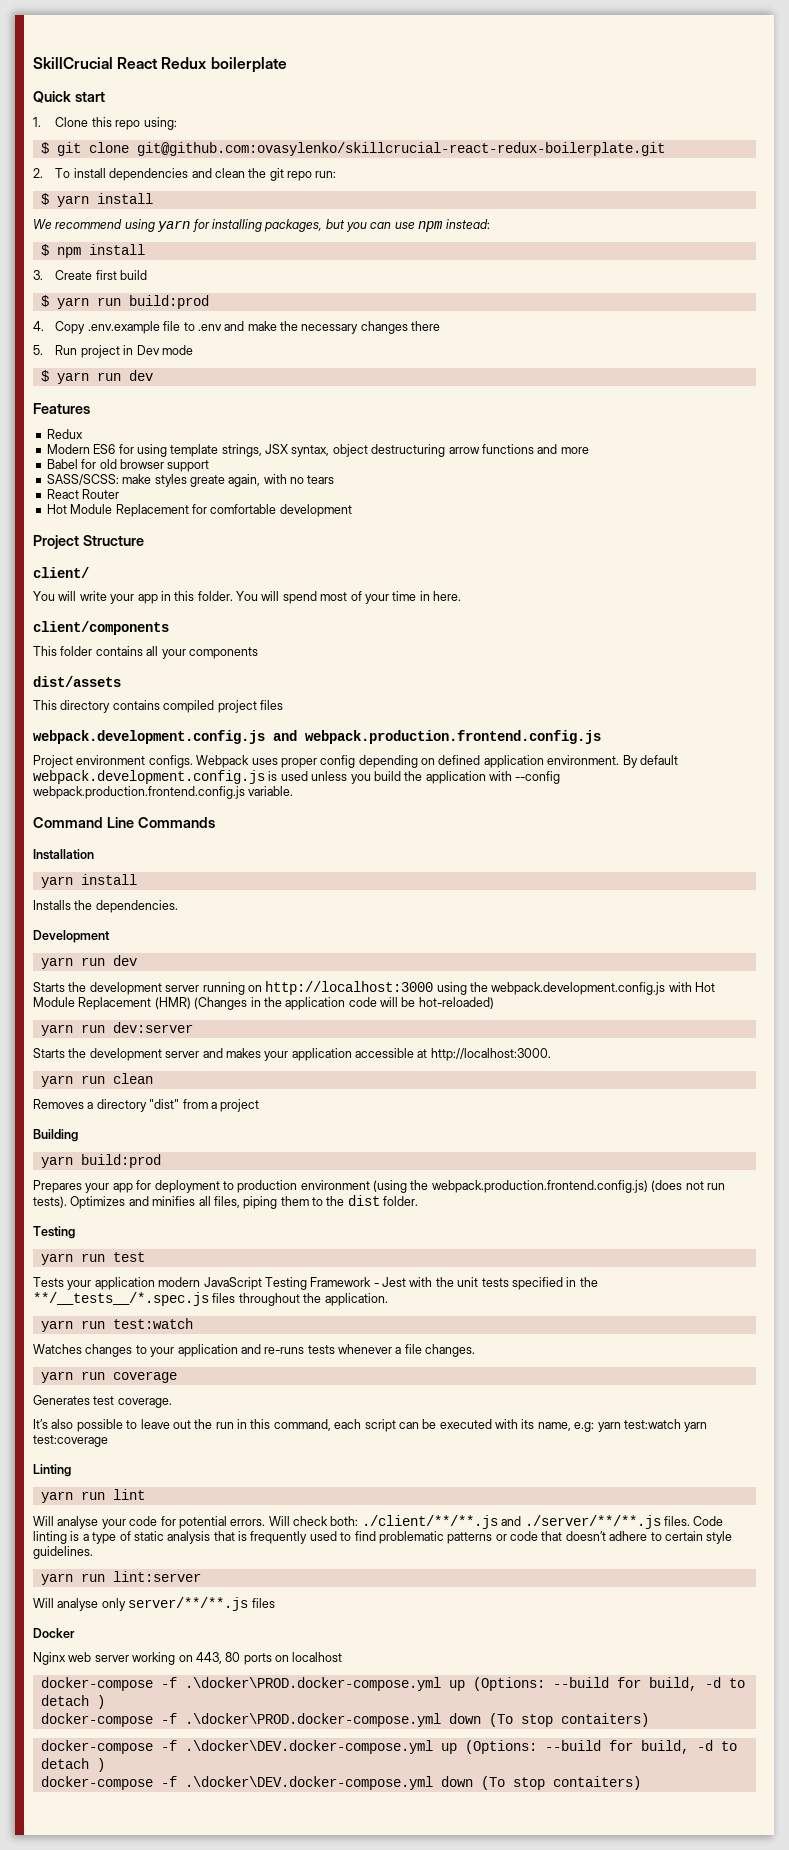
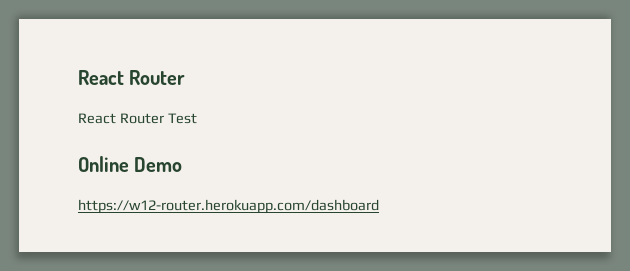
[33,57,287,73] [33,91,105,103] [33,117,177,130] [40,142,665,156] [33,168,337,181] [40,193,153,207] [33,219,490,232] [40,244,145,258] [33,270,148,280] [40,295,209,309] [33,321,441,334] [33,345,193,358] [40,370,153,384] [33,403,90,414] [46,429,83,439] [46,444,589,457] [46,459,210,472] [46,474,335,487] [46,489,120,499] [46,504,352,517] [33,535,144,549] [33,567,89,578] [33,591,461,604] [33,621,169,635] [33,646,258,659] [33,676,121,687] [33,700,283,713] [33,730,601,744] [33,755,678,768] [33,770,561,784] [33,786,294,799] [33,817,215,828] [33,849,94,860] [40,874,137,888] [33,900,178,913] [33,930,110,943] [40,955,137,969] [33,981,716,995] [33,997,494,1010] [40,1022,193,1036] [33,1048,551,1061] [40,1073,153,1087] [33,1099,260,1112] [33,1129,78,1142] [40,1154,161,1168] [33,1180,725,1193] [33,1195,419,1209] [33,1226,75,1239] [40,1252,145,1265] [33,1277,598,1290] [33,1292,388,1306] [40,1318,193,1332] [33,1344,476,1357] [40,1371,177,1383] [33,1395,172,1408] [33,1419,708,1432] [33,1435,108,1447] [33,1464,71,1477] [40,1489,145,1503] [33,1515,724,1529] [33,1531,733,1544] [33,1546,93,1559] [40,1571,201,1585] [33,1597,275,1611] [33,1628,75,1638] [33,1652,343,1665] [40,1677,745,1691] [40,1695,105,1709] [40,1713,649,1727] [40,1740,737,1754] [40,1758,105,1772] [40,1776,641,1790] SkillCrucial React Redux boilerplate // Quick start // 1. Clone this repo using: // $ git clone git@github.com:ovasylenko/skillcrucial-react-redux-boilerplate.git // 2. To install dependencies and clean the git repo run: // $ yarn install // We recommend using yarn for installing packages, but you can use npm instead: // $ npm install // 3. Create first build // $ yarn run build:prod // 4. Copy .env.example file to .env and make the necessary changes there // 5. Run project in Dev mode // $ yarn run dev // Features // Redux // Modern ES6 for using template strings, JSX syntax, object destructuring arrow functions and more // Babel for old browser support // SASS/SCSS: make styles greate again, with no tears // React Router // Hot Module Replacement for comfortable development // Project Structure // client/ // You will write your app in this folder. You will spend most of your time in here. // client/components // This folder contains all your components // dist/assets // This directory contains compiled project files // webpack.development.config.js and webpack.production.frontend.config.js // Project environment configs. Webpack uses proper config depending on defined application environment. By default webpack.development.config.js is used unless you build the application with --config webpack.production.frontend.config.js variable. // Command Line Commands // Installation // yarn install // Installs the dependencies. // Development // yarn run dev // Starts the development server running on http://localhost:3000 using the webpack.development.config.js with Hot Module Replacement (HMR) (Changes in the application code will be hot-reloaded) // yarn run dev:server // Starts the development server and makes your application accessible at http://localhost:3000. // yarn run clean // Removes a directory "dist" from a project // Building // yarn build:prod // Prepares your app for deployment to production environment (using the webpack.production.frontend.config.js) (does not run tests). Optimizes and minifies all files, piping them to the dist folder. // Testing // yarn run test // Tests your application modern JavaScript Testing Framework - Jest with the unit tests specified in the **/__tests__/*.spec.js files throughout the application. // yarn run test:watch // Watches changes to your application and re-runs tests whenever a file changes. // yarn run coverage // Generates test coverage. // It’s also possible to leave out the run in this command, each script can be executed with its name, e.g: yarn test:watch yarn test:coverage // Linting // yarn run lint // Will analyse your code for potential errors. Will check both: ./client/**/**.js and ./server/**/**.js files. Code linting is a type of static analysis that is frequently used to find problematic patterns or code that doesn’t adhere to certain style guidelines. // yarn run lint:server // Will analyse only server/**/**.js files // Docker // Nginx web server working on 443, 80 ports on localhost // docker-compose -f .\docker\PROD.docker-compose.yml up (Options: --build for build, -d to detach ) // docker-compose -f .\docker\PROD.docker-compose.yml down (To stop contaiters) // docker-compose -f .\docker\DEV.docker-compose.yml up (Options: --build for build, -d to detach ) // docker-compose -f .\docker\DEV.docker-compose.yml down (To stop contaiters) -> [78,70,186,85] [78,113,197,124] [78,156,183,172] [78,199,379,214] React Router // React Router Test // Online Demo // https://w12-router.herokuapp.com/dashboard

